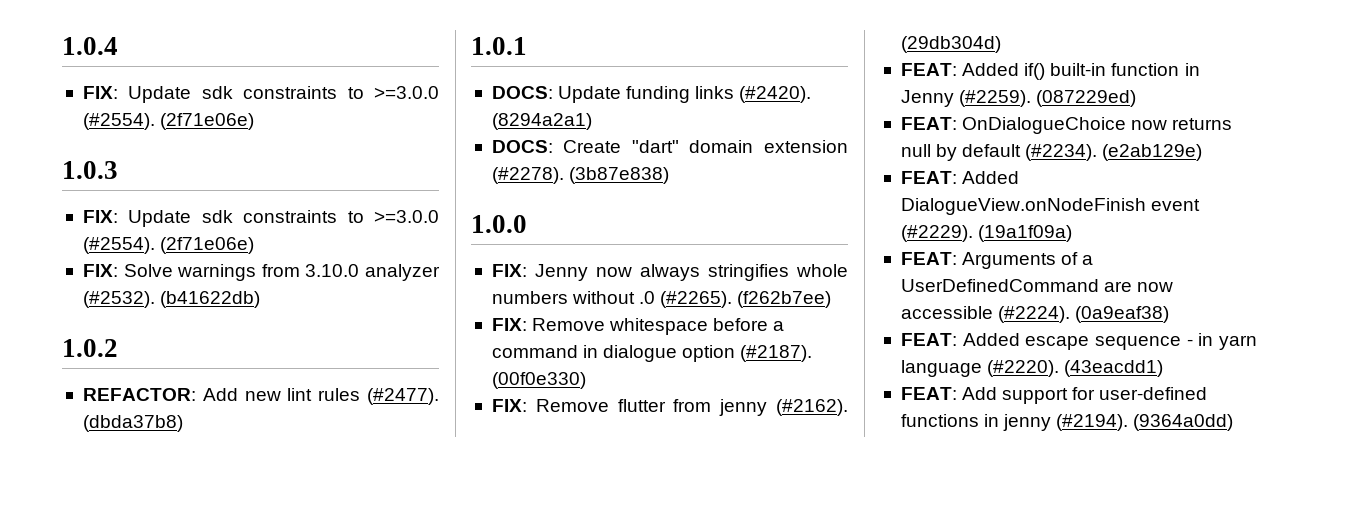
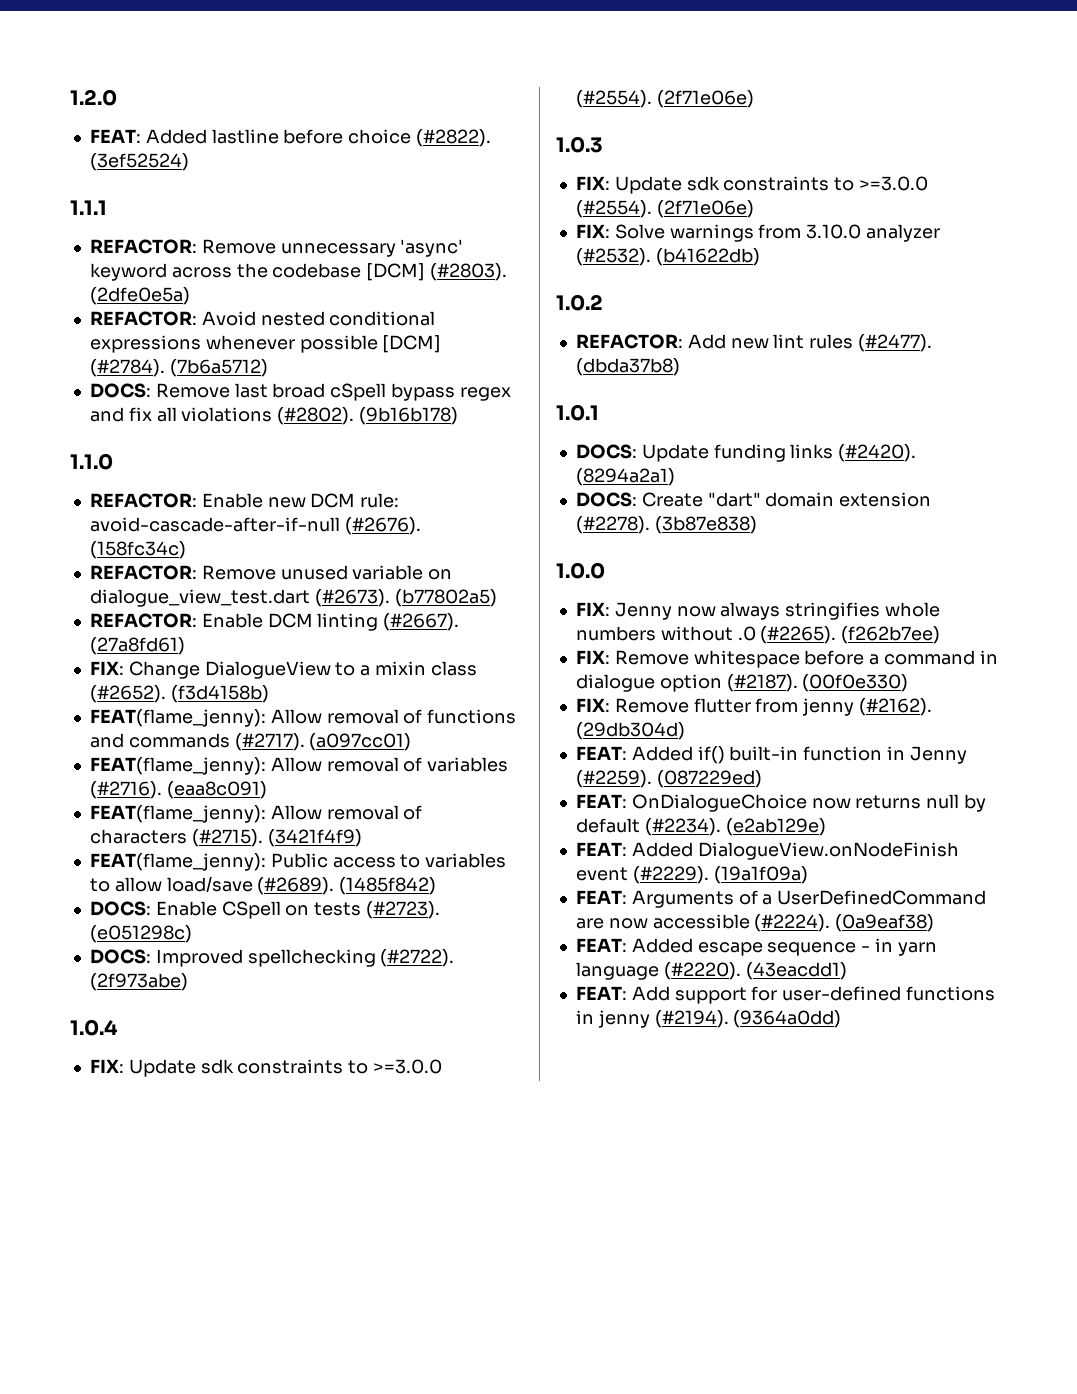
(62, 46) none -> [70,89,117,106] [89,129,492,147] [89,153,189,171] [70,200,107,215] [89,239,464,257] [89,263,508,281] [89,287,190,305] [89,311,436,326] [89,335,442,353] [89,359,268,377] [89,383,511,401] [89,407,459,425] [70,453,113,470] [89,493,400,508] [89,517,421,535] [89,541,186,559] [89,565,453,580] [89,589,497,607] [89,613,460,631] [89,637,185,655] [89,661,477,679] [89,685,269,703] [89,709,517,727] [89,733,412,751] [89,757,509,775] [89,781,267,799] [89,805,423,823] [89,829,362,847] [89,853,507,871] [89,876,437,895] [89,901,441,919] [89,925,192,943] [89,949,455,967] [89,973,188,991] 1.2.0 // FEAT: Added lastline before choice (#2822). (3ef52524) // 1.1.1 // REFACTOR: Remove unnecessary 'async' keyword across the codebase [DCM] (#2803). (2dfe0e5a) // REFACTOR: Avoid nested conditional expressions whenever possible [DCM] (#2784). (7b6a5712) // DOCS: Remove last broad cSpell bypass regex and fix all violations (#2802). (9b16b178) // 1.1.0 // REFACTOR: Enable new DCM rule: avoid-cascade-after-if-null (#2676). (158fc34c) // REFACTOR: Remove unused variable on dialogue_view_test.dart (#2673). (b77802a5) // REFACTOR: Enable DCM linting (#2667). (27a8fd61) // FIX: Change DialogueView to a mixin class (#2652). (f3d4158b) // FEAT(flame_jenny): Allow removal of functions and commands (#2717). (a097cc01) // FEAT(flame_jenny): Allow removal of variables (#2716). (eaa8c091) // FEAT(flame_jenny): Allow removal of characters (#2715). (3421f4f9) // FEAT(flame_jenny): Public access to variables to allow load/save (#2689). (1485f842) // DOCS: Enable CSpell on tests (#2723). (e051298c) // DOCS: Improved spellchecking (#2722). (2f973abe) //

